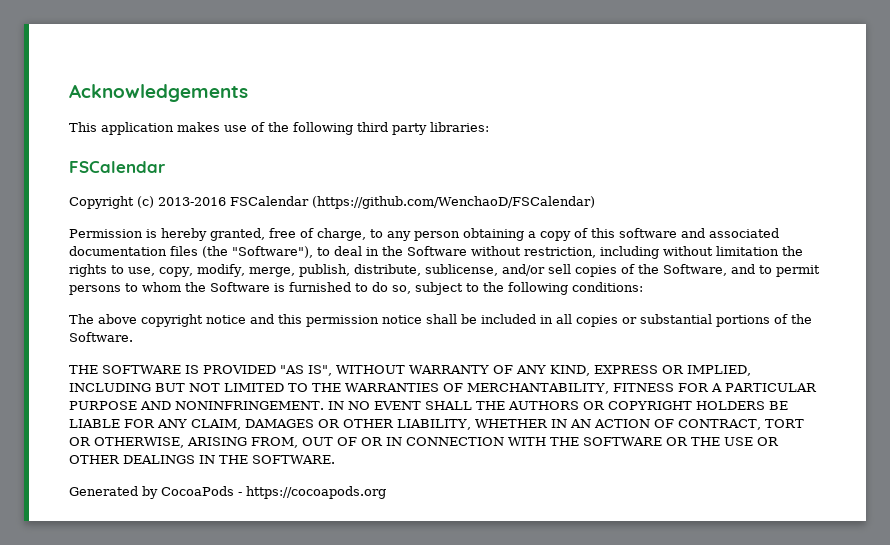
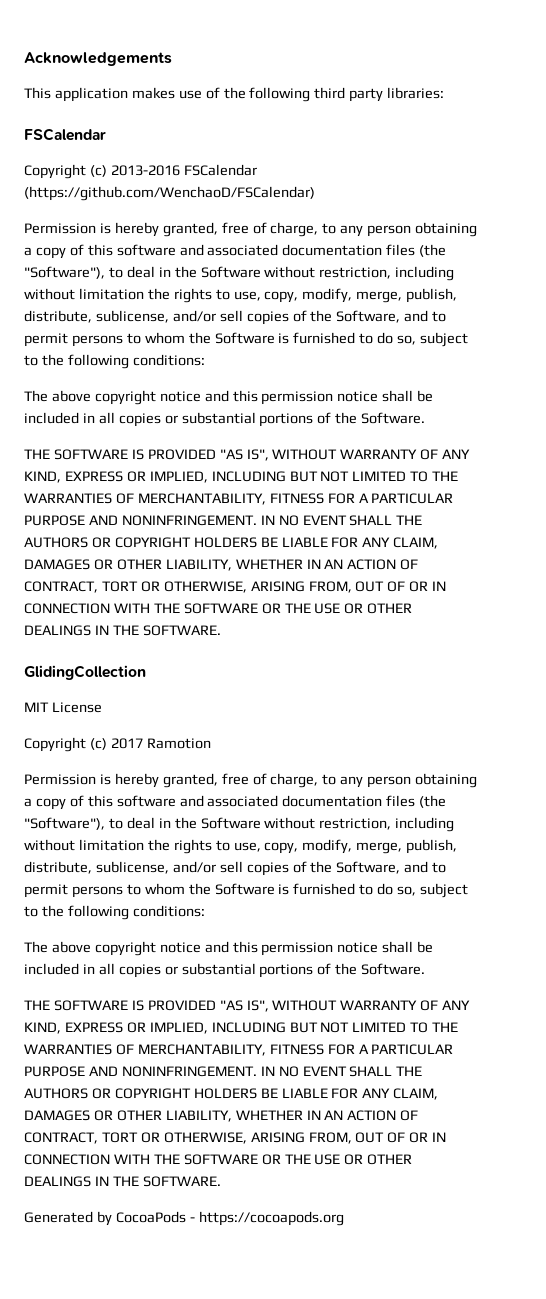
(335, 459) none -> [24,665,146,680] [24,702,102,713] [24,737,211,752] [24,773,478,788] [24,795,447,810] [24,817,455,832] [24,839,458,854] [24,861,447,876] [24,883,469,898] [24,905,205,920] [24,941,434,956] [24,963,426,978] [24,1000,471,1012] [24,1022,459,1034] [24,1044,454,1056] [24,1066,423,1077] [24,1088,439,1100] [24,1110,419,1122] [24,1132,447,1144] [24,1154,413,1165] [24,1176,221,1187] // GlidingCollection // MIT License // Copyright (c) 2017 Ramotion // Permission is hereby granted, free of charge, to any person obtaining a copy of this software and associated documentation files (the "Software"), to deal in the Software without restriction, including without limitation the rights to use, copy, modify, merge, publish, distribute, sublicense, and/or sell copies of the Software, and to permit persons to whom the Software is furnished to do so, subject to the following conditions: // The above copyright notice and this permission notice shall be included in all copies or substantial portions of the Software. // THE SOFTWARE IS PROVIDED "AS IS", WITHOUT WARRANTY OF ANY KIND, EXPRESS OR IMPLIED, INCLUDING BUT NOT LIMITED TO THE WARRANTIES OF MERCHANTABILITY, FITNESS FOR A PARTICULAR PURPOSE AND NONINFRINGEMENT. IN NO EVENT SHALL THE AUTHORS OR COPYRIGHT HOLDERS BE LIABLE FOR ANY CLAIM, DAMAGES OR OTHER LIABILITY, WHETHER IN AN ACTION OF CONTRACT, TORT OR OTHERWISE, ARISING FROM, OUT OF OR IN CONNECTION WITH THE SOFTWARE OR THE USE OR OTHER DEALINGS IN THE SOFTWARE.

